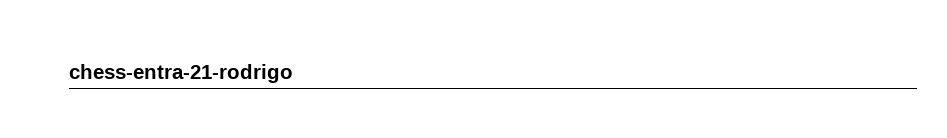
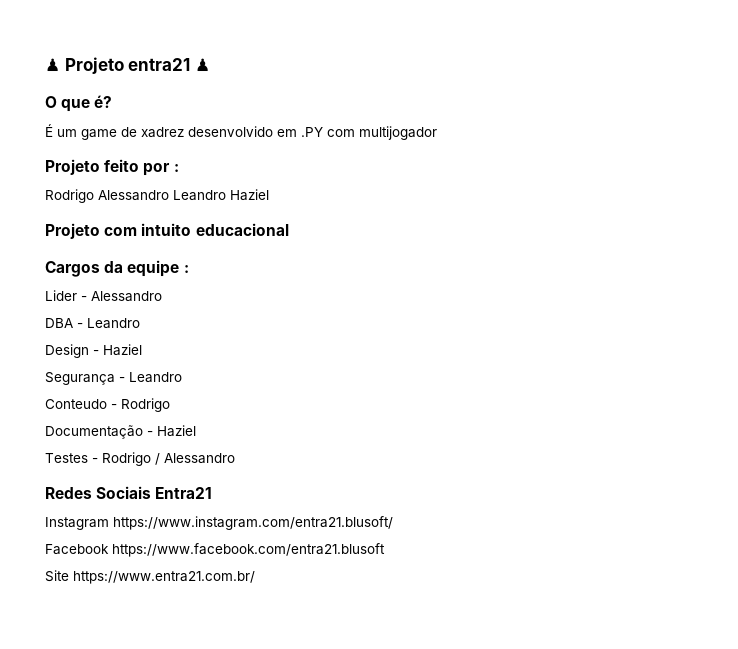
[69,64,293,83] chess-entra-21-rodrigo -> [45,57,210,74] [45,95,113,112] [45,124,437,140] [45,159,179,176] [45,189,269,203] [45,223,289,239] [45,260,189,277] [45,290,162,302] [45,318,140,329] [45,344,142,358] [45,372,182,385] [45,398,170,412] [45,425,196,439] [45,452,235,466] [45,486,213,499] [45,516,393,530] [45,543,385,557] [45,570,255,584] ♟ Projeto entra21 ♟ // O que é? // É um game de xadrez desenvolvido em .PY com multijogador // Projeto feito por : // Rodrigo Alessandro Leandro Haziel // Projeto com intuito educacional // Cargos da equipe : // Lider - Alessandro // DBA - Leandro // Design - Haziel // Segurança - Leandro // Conteudo - Rodrigo // Documentação - Haziel // Testes - Rodrigo / Alessandro // Redes Sociais Entra21 // Instagram https://www.instagram.com/entra21.blusoft/ // Facebook https://www.facebook.com/entra21.blusoft // Site https://www.entra21.com.br/

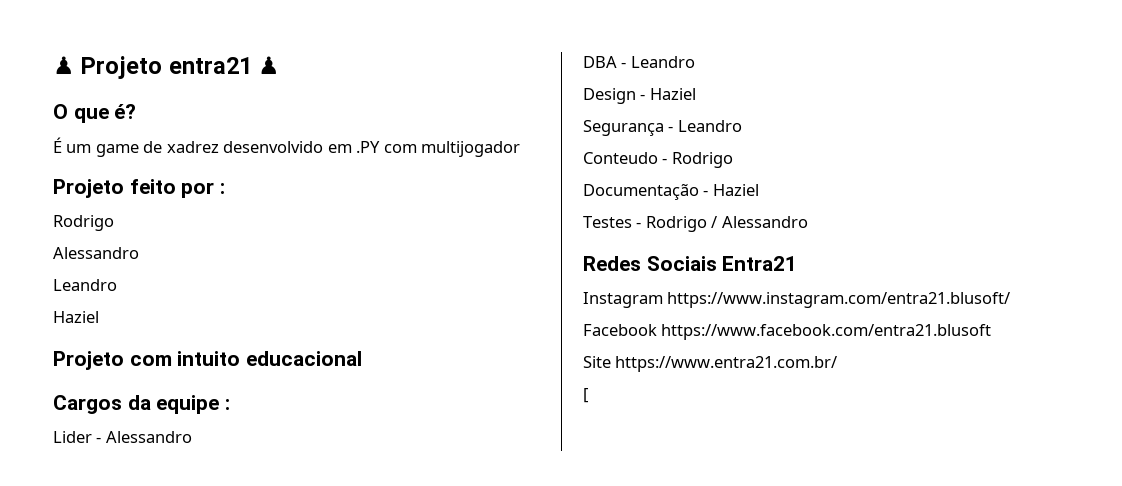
[98,190,226,201] Alessandro Leandro -> [53,247,139,259] [53,279,117,291] // Alessandro // Leandro //
(255, 577) none -> [583,388,589,403] // [

